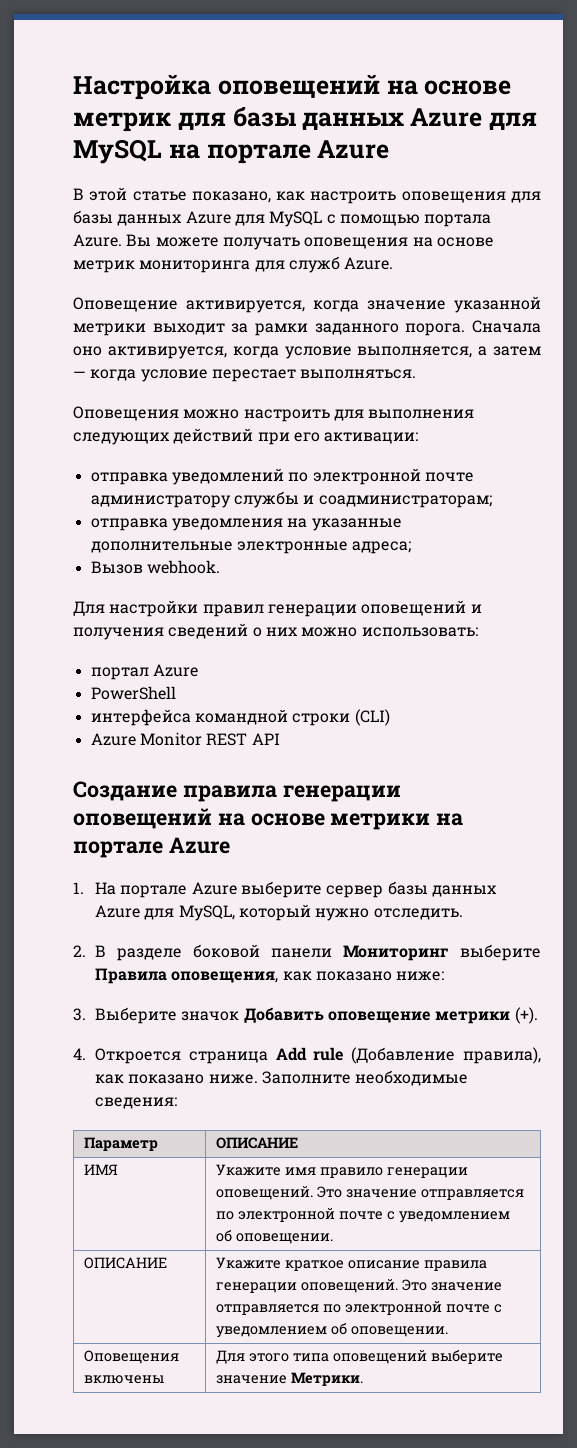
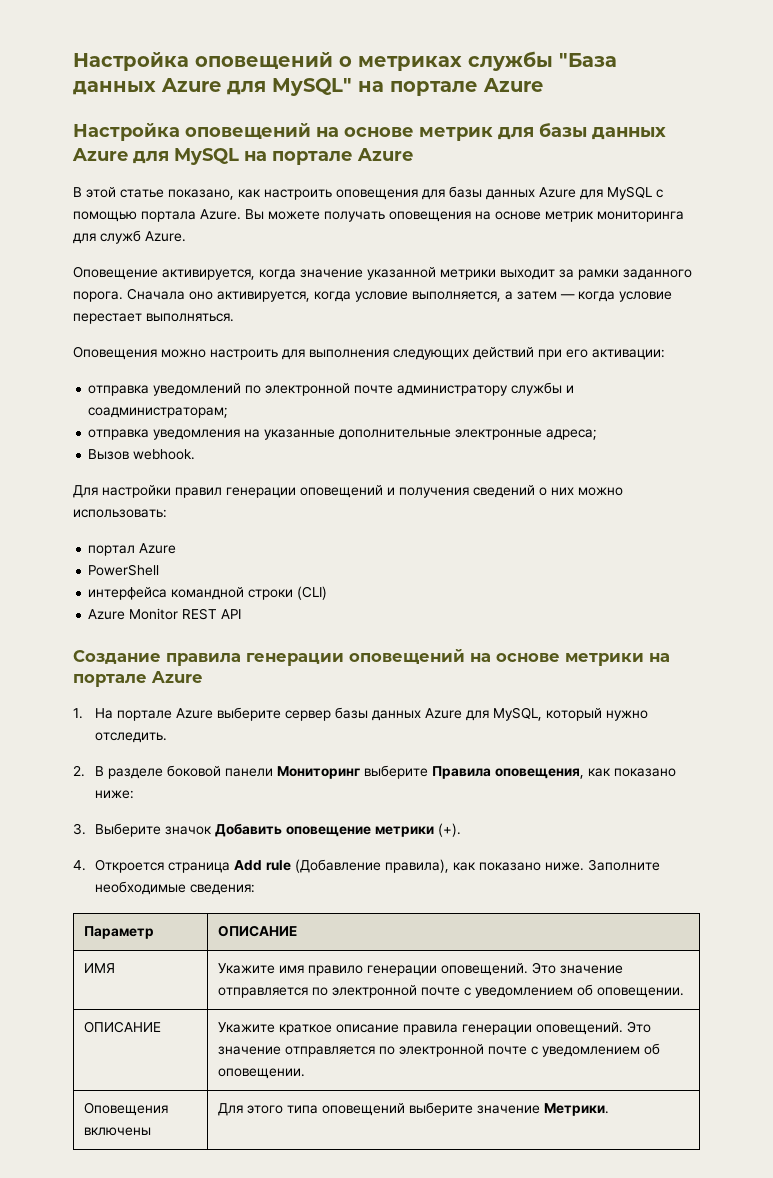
[73,74,380,100] Настройка оповещений -> [73,51,617,71] [73,78,543,96] [73,123,311,141] Настройка оповещений о метриках службы "База данных Azure для MySQL" на портале Azure // Настройка оповещений

